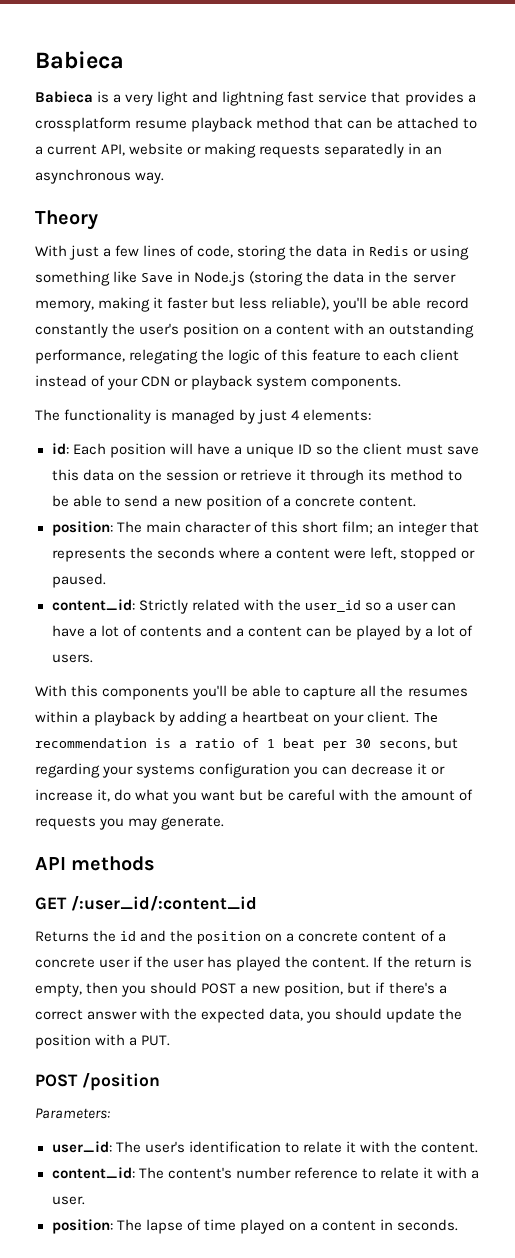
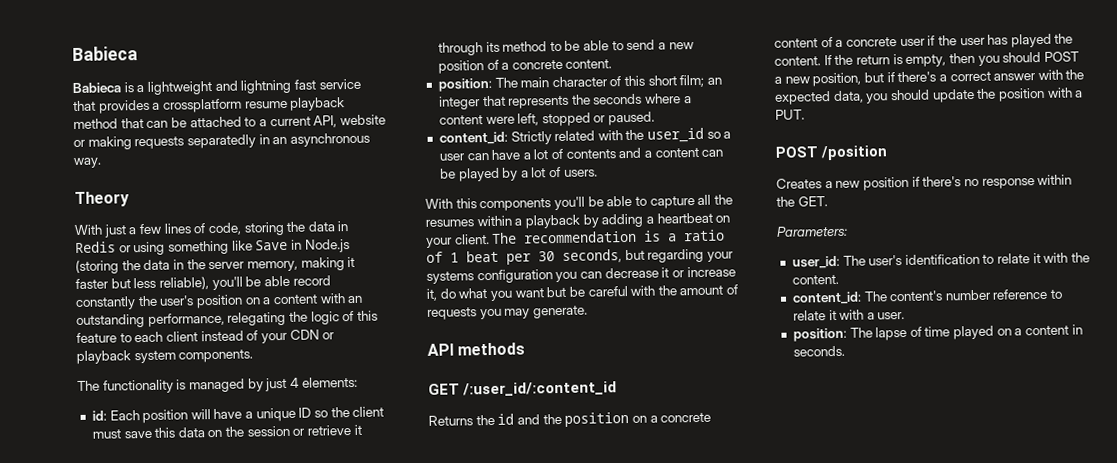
[125,91,189,106] very light -> [146,81,212,95] lightweight
[379,741,430,750] secons, -> [562,249,622,263] seconds,
(160, 1081) none -> [776,174,1073,191] [776,196,828,207] // Creates a new position if there's no response within the GET.

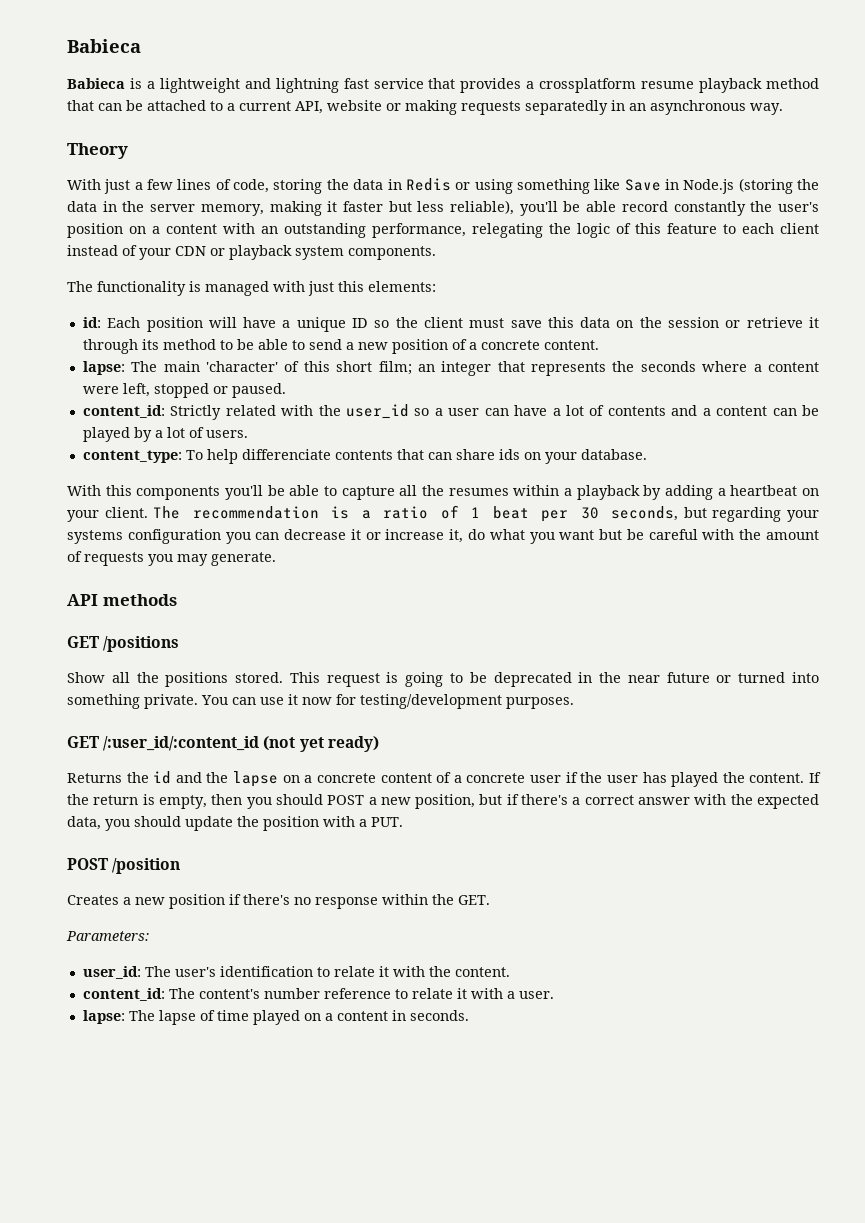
[247,377,299,392] by just 4 -> [273,281,364,296] with just this
[437,77,492,92] position: -> [82,361,125,375] lapse:
[551,76,608,88] character -> [206,361,279,372] 'character'
(598, 173) none -> [82,449,647,464] // content_type: To help differenciate contents that can share ids on your database.
(526, 349) none -> [67,636,180,652] [67,672,820,687] [67,694,574,709] // GET /positions // Show all the positions stored. This request is going to be deprecated in the near future or turned into something private. You can use it now for testing/development purposes.
(618, 389) none -> [263,736,379,752] (not yet ready)
[564,411,630,427] position -> [233,771,279,787] lapse
[792,327,847,342] position: -> [82,1010,125,1024] lapse:

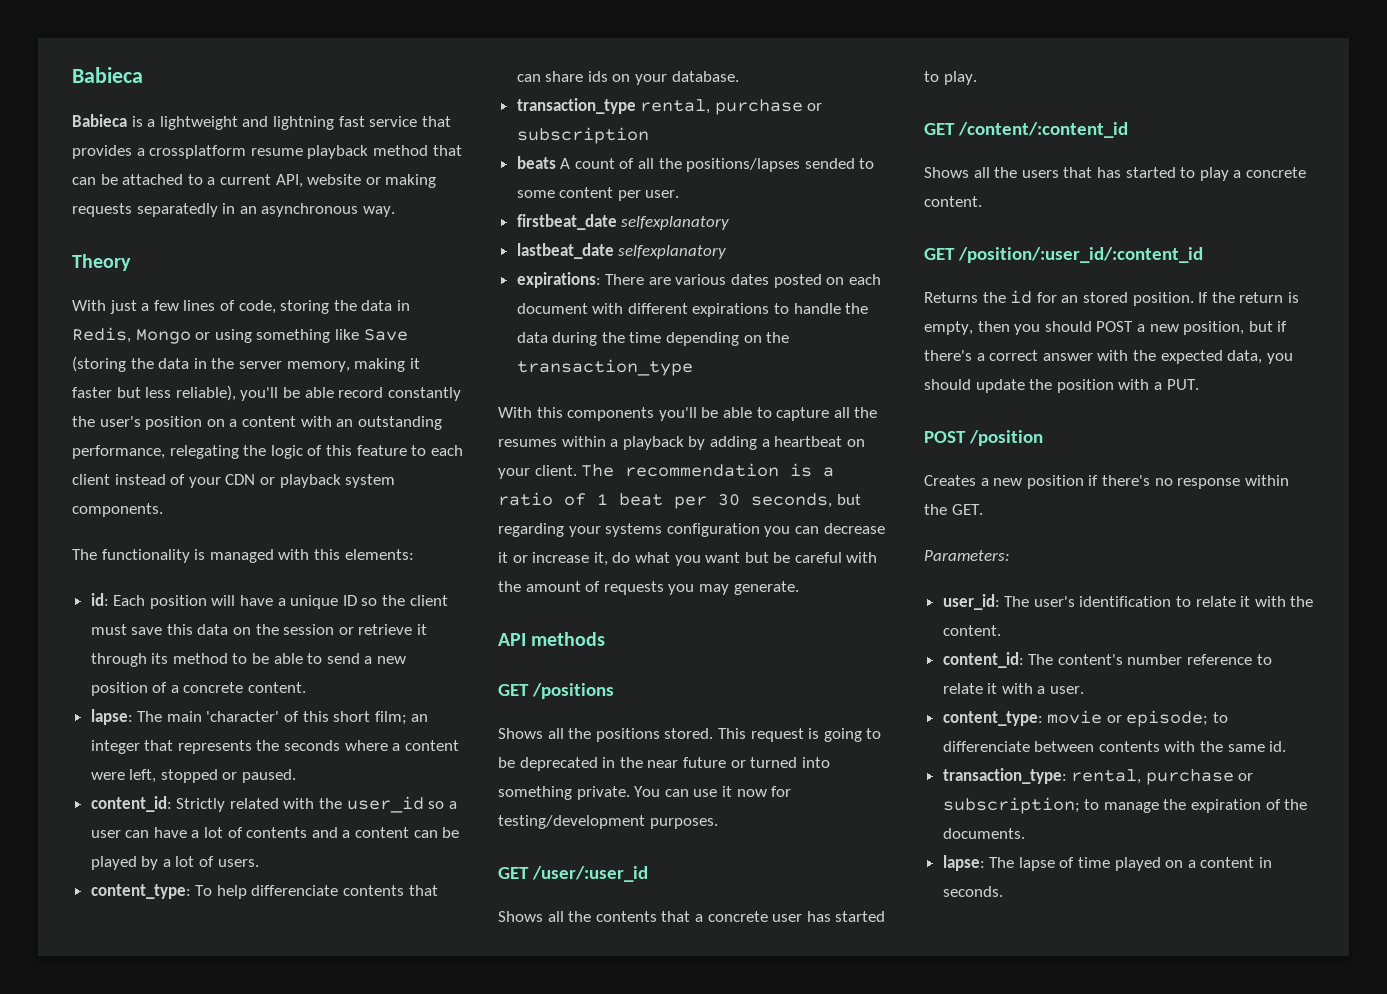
[405,178,451,191] Redis -> [72,327,191,344] Redis, Mongo
[664,179,735,194] in Node.js -> (408, 335) none
[308,281,334,296] just -> (310, 554) none
(647, 454) none -> [516,98,823,115] [516,127,649,144] [516,156,875,172] [516,187,680,201] [516,214,730,230] [516,243,727,259] [516,272,881,288] [516,303,869,317] [516,332,790,346] [516,359,693,376] // transaction_type rental, purchase or subscription // beats A count of all the positions/lapses sended to some content per user. // firstbeat_date selfexplanatory // lastbeat_date selfexplanatory // expirations: There are various dates posted on each document with different expirations to handle the data during the time depending on the transaction_type
[67,672,105,683] Show -> [498,728,543,739] Shows
[103,736,379,752] [67,771,805,787] /:user_id/:content_id (not yet ready) // Returns the id and the lapse on a concrete content of a concrete user if the user has played the content. -> [531,866,648,882] [498,911,886,922] [924,71,977,85] [924,122,1128,138] [924,167,1306,181] [924,196,982,207] [924,247,1203,263] [924,290,1194,306] /user/:user_id // Shows all the contents that a concrete user has started to play. // GET /content/:content_id // Shows all the users that has started to play a concrete content. // GET /position/:user_id/:content_id // Returns the id for an stored position.
(554, 995) none -> [942,710,1229,727] [942,741,1287,752] [942,768,1254,785] [942,797,1308,814] [942,828,1025,839] // content_type: movie or episode; to differenciate between contents with the same id. // transaction_type: rental, purchase or subscription; to manage the expiration of the documents.

